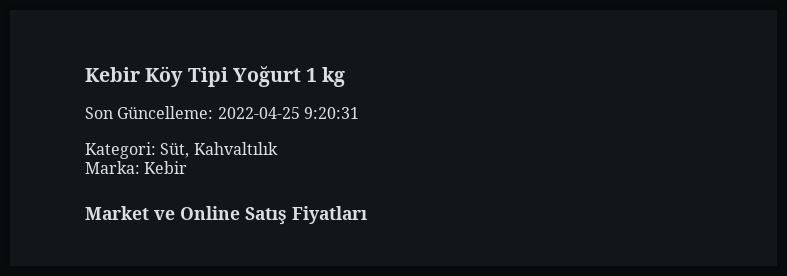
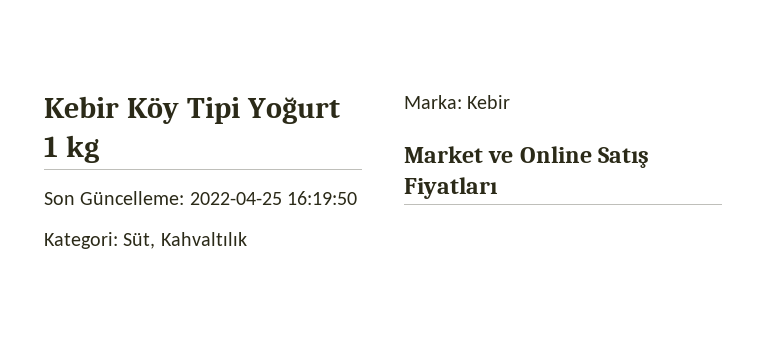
[303,107,359,119] 9:20:31 -> [287,191,358,205] 16:19:50

